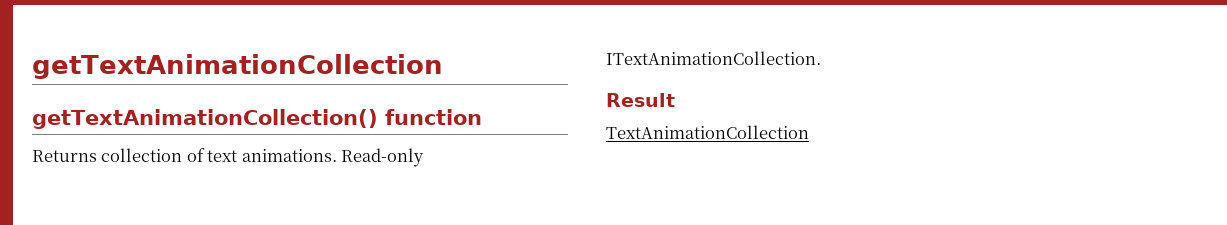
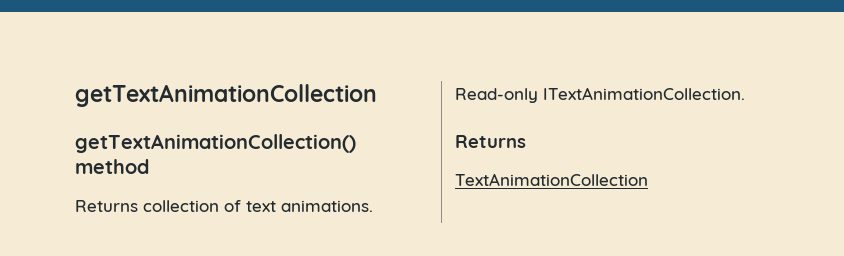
[384,109,482,125] function -> [75,159,149,174] method
[606,93,675,107] Result -> [455,135,526,148] Returns

